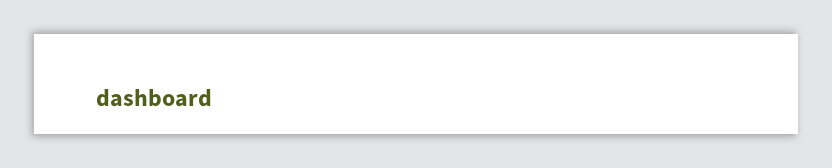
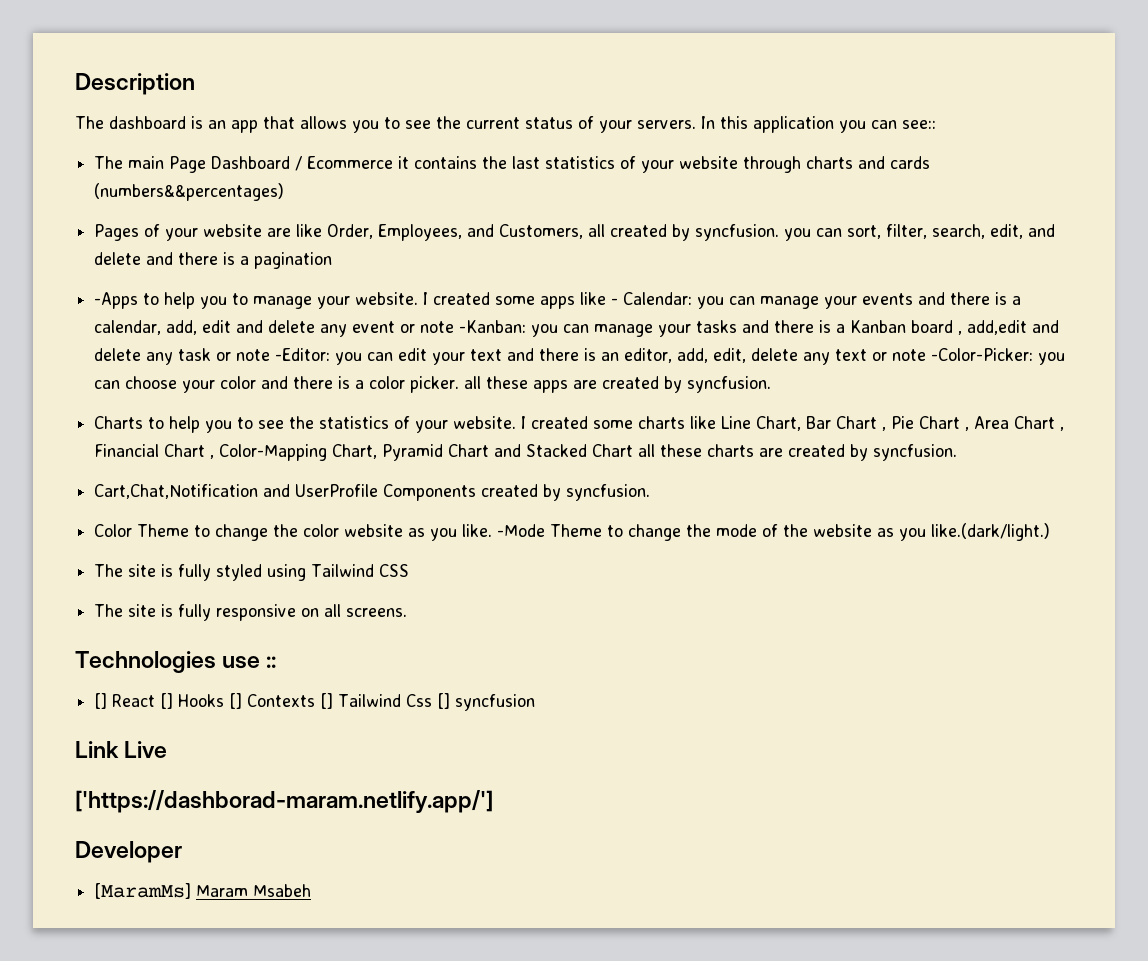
[96,89,212,107] dashboard -> [75,73,195,95] [75,116,936,133] [94,156,931,173] [94,183,285,201] [94,224,1056,241] [94,252,333,269] [94,292,1022,309] [94,320,1060,337] [94,348,1066,365] [94,376,772,393] [94,416,1065,433] [94,444,958,461] [94,484,651,501] [94,523,1051,541] [94,564,410,581] [94,604,408,621] [75,651,277,673] [94,693,536,711] [75,741,168,758] [75,790,493,813] [75,841,182,863] [94,883,312,899] Description // The dashboard is an app that allows you to see the current status of your servers. In this application you can see:: // The main Page Dashboard / Ecommerce it contains the last statistics of your website through charts and cards (numbers&&percentages) // Pages of your website are like Order, Employees, and Customers, all created by syncfusion. you can sort, filter, search, edit, and delete and there is a pagination // -Apps to help you to manage your website. I created some apps like - Calendar: you can manage your events and there is a calendar, add, edit and delete any event or note -Kanban: you can manage your tasks and there is a Kanban board , add,edit and delete any task or note -Editor: you can edit your text and there is an editor, add, edit, delete any text or note -Color-Picker: you can choose your color and there is a color picker. all these apps are created by syncfusion. // Charts to help you to see the statistics of your website. I created some charts like Line Chart, Bar Chart , Pie Chart , Area Chart , Financial Chart , Color-Mapping Chart, Pyramid Chart and Stacked Chart all these charts are created by syncfusion. // Cart,Chat,Notification and UserProfile Components created by syncfusion. // Color Theme to change the color website as you like. -Mode Theme to change the mode of the website as you like.(dark/light.) // The site is fully styled using Tailwind CSS // The site is fully responsive on all screens. // Technologies use :: // [] React [] Hooks [] Contexts [] Tailwind Css [] syncfusion // Link Live // ['https://dashborad-maram.netlify.app/'] // Developer // [MaramMs] Maram Msabeh

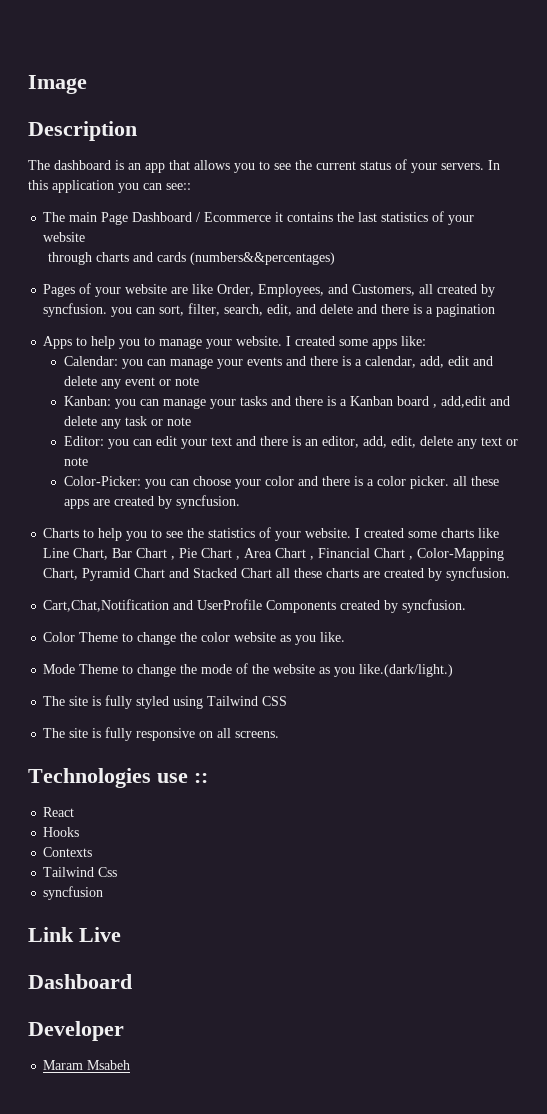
(75, 84) none -> [28,75,87,94] Image //
(739, 162) none -> (86, 237) //
[94,292,139,309] -Apps -> [43,336,73,349] Apps
[580,292,619,305] like - -> [401,336,427,346] like: //
[459,320,527,333] -Kanban: -> [63,396,111,406] // Kanban:
[275,348,331,361] -Editor: -> [63,436,104,446] // Editor:
[931,348,1034,361] -Color-Picker: -> [63,476,141,486] // Color-Picker:
[497,524,546,537] -Mode -> [43,664,76,674] // Mode
[94,693,108,709] [] -> (208, 778) none
[160,693,174,709] [] -> (75, 812) //
[229,693,243,709] [] -> (80, 832) //
[320,693,334,709] [] -> (93, 852) //
[437,693,451,709] [] -> (118, 872) //
[75,790,493,813] ['https://dashborad-maram.netlify.app/'] -> [28,974,132,989] Dashboard
[94,883,192,899] [MaramMs] -> (124, 1031) none

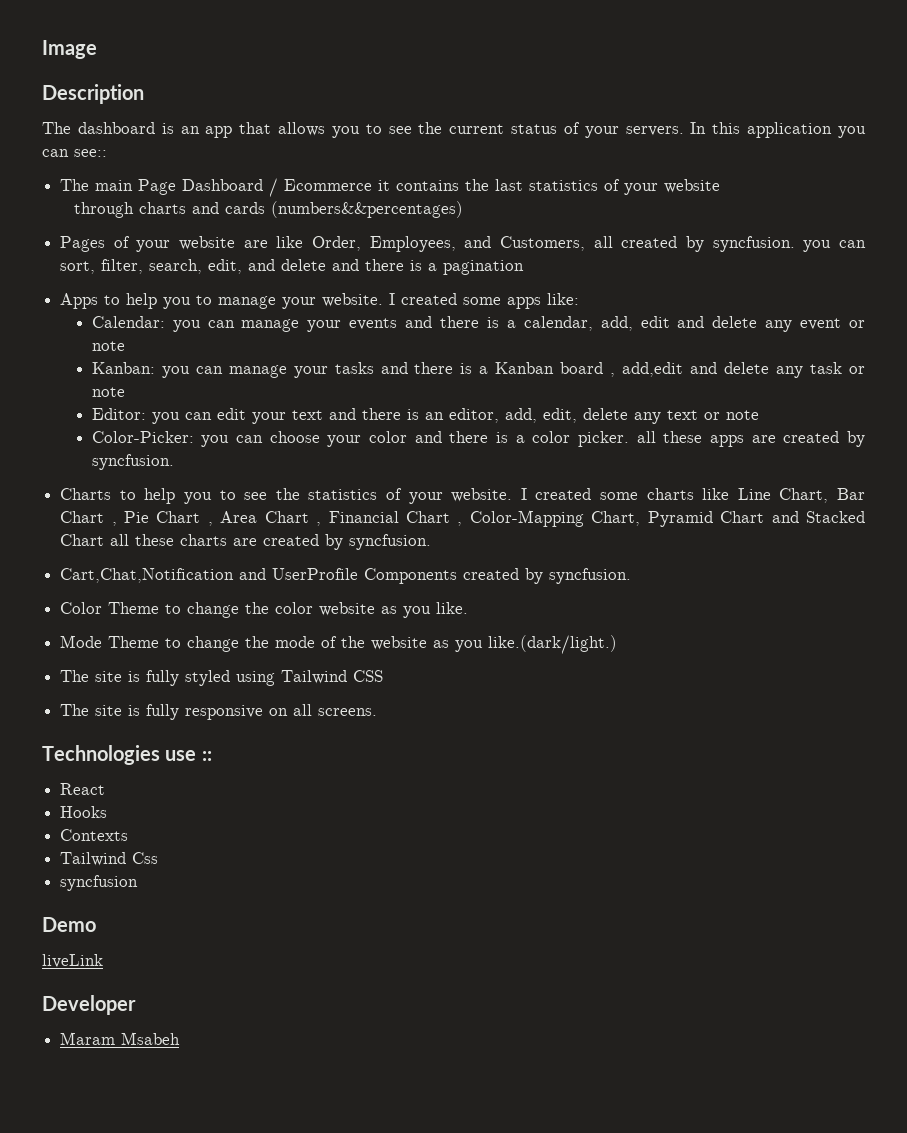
[28,927,121,942] [28,974,132,989] Link Live // Dashboard -> [42,917,96,932] [42,954,103,968] Demo // liveLink

